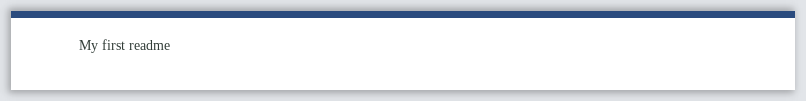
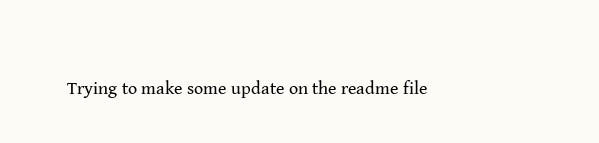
[79,39,170,53] My first readme -> [67,80,427,98] Trying to make some update on the readme file

